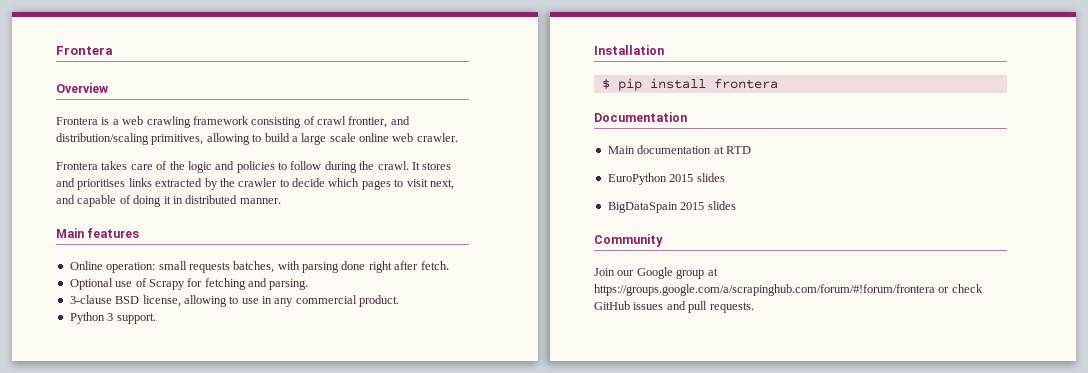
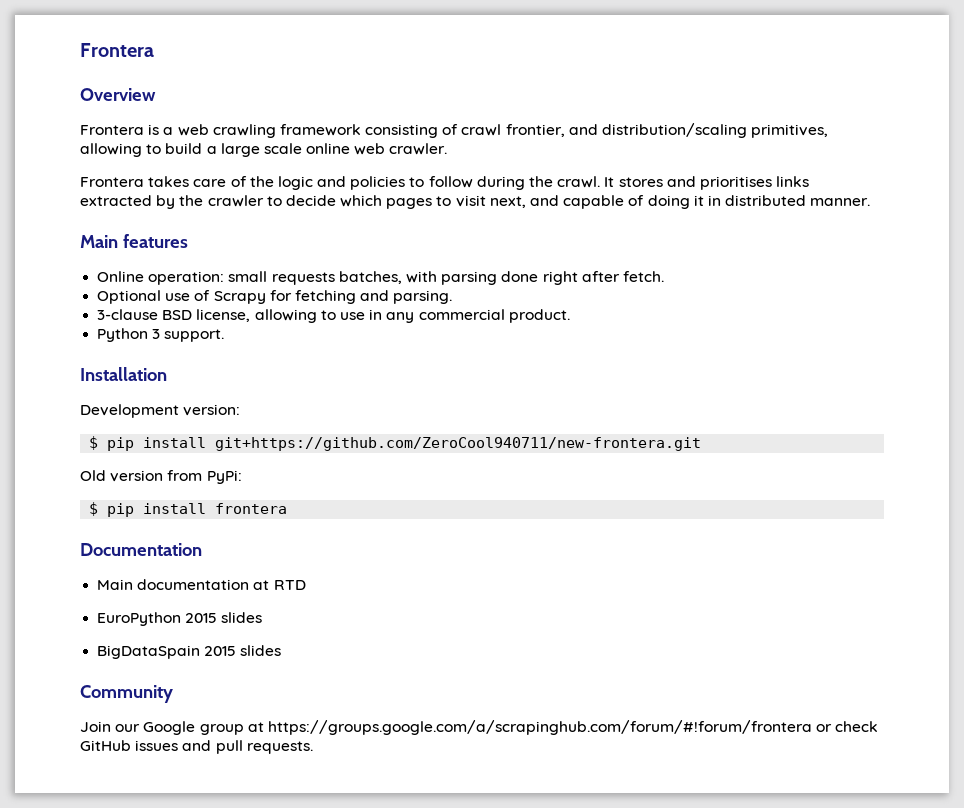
(664, 50) none -> [80,404,241,418] [89,436,702,451] [80,470,242,484] // Development version: // $ pip install git+https://github.com/ZeroCool940711/new-frontera.git // Old version from PyPi:

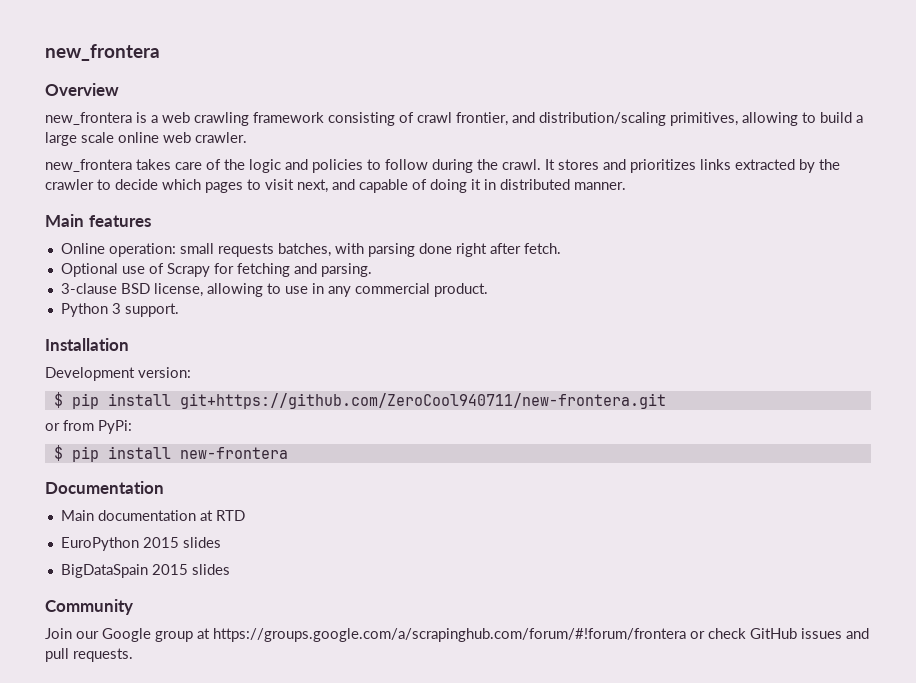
[80,43,154,57] Frontera -> [45,44,160,61] new_frontera
[80,125,144,135] Frontera -> [45,112,132,125] new_frontera
[80,177,144,187] Frontera -> [45,159,132,172] new_frontera
[699,176,772,190] prioritises -> [630,159,696,173] prioritizes
[80,470,164,482] Old version -> [45,423,60,431] or
[215,503,288,514] frontera -> [179,447,288,459] new-frontera

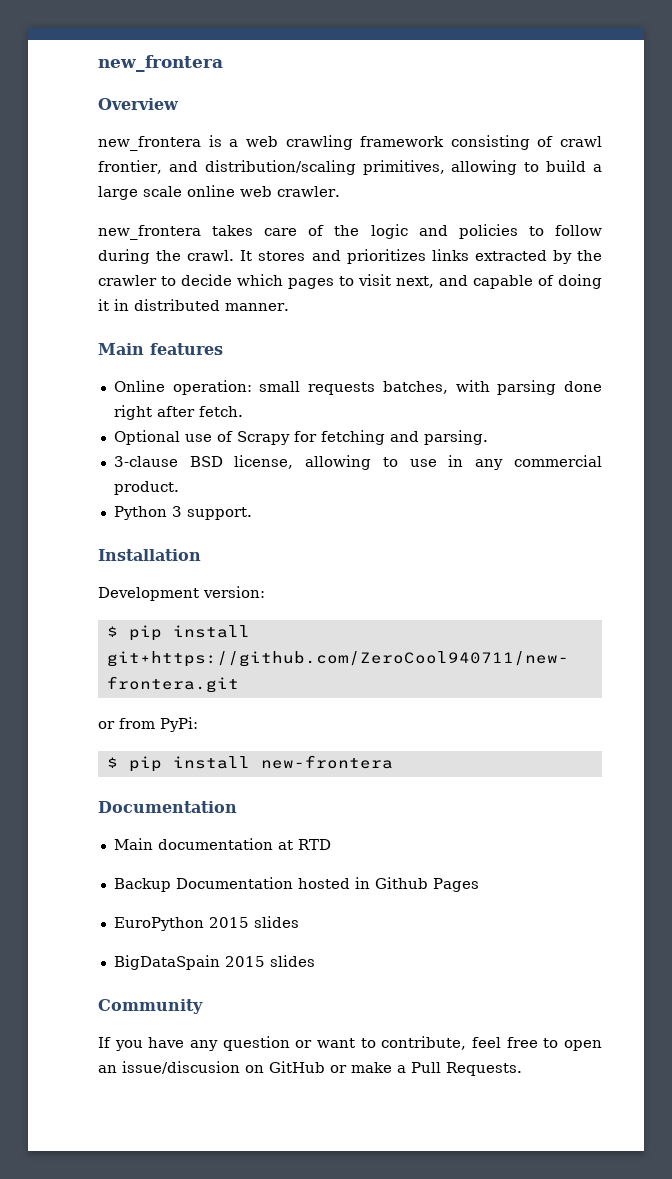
(245, 515) none -> [113,877,479,892] // Backup Documentation hosted in Github Pages
[45,628,869,642] [45,648,133,662] Join our Google group at https://groups.google.com/a/scrapinghub.com/forum/#!forum/frontera or check GitHub issues and pull requests. -> [98,1036,603,1051] [98,1061,522,1076] If you have any question or want to contribute, feel free to open an issue/discusion on GitHub or make a Pull Requests.

